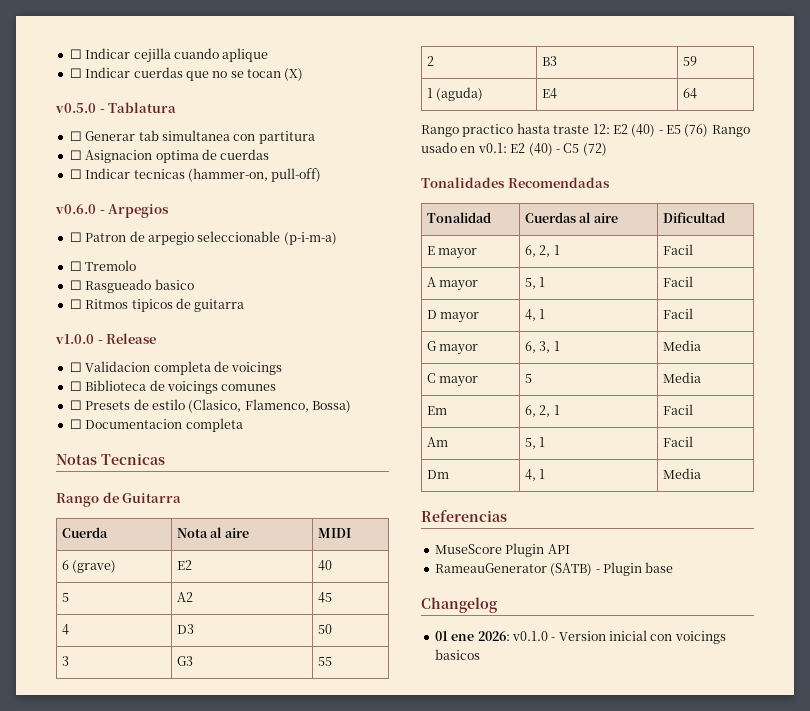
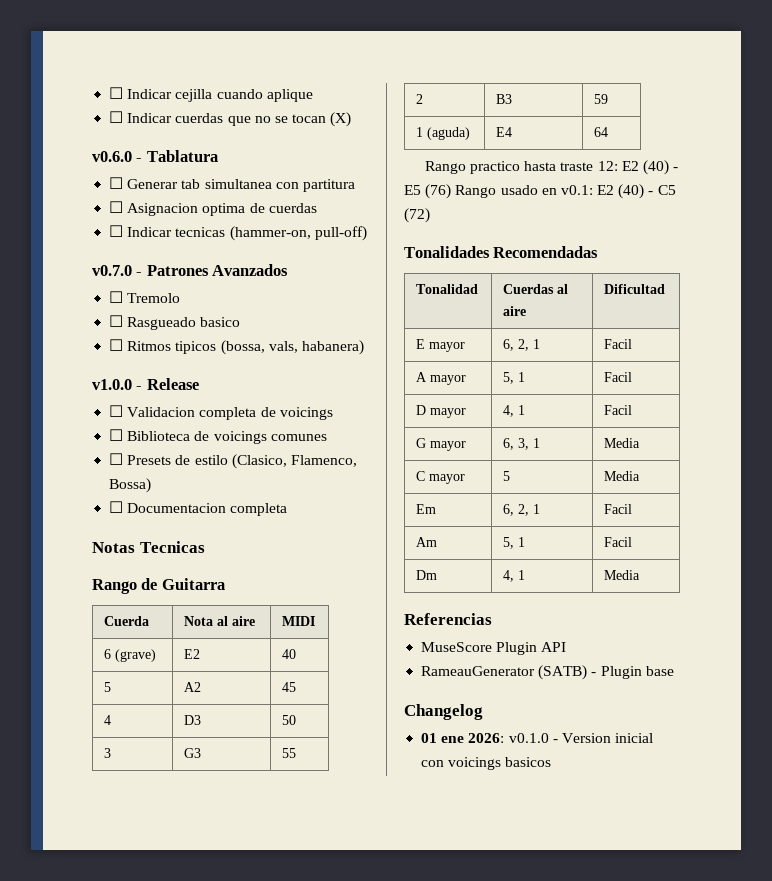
[55,103,96,113] v0.5.0 -> [92,151,132,162] v0.6.0
[55,204,170,218] [69,231,337,245] v0.6.0 - Arpegios // ☐ Patron de arpegio seleccionable (p-i-m-a) -> [92,264,289,276] v0.7.0 - Patrones Avanzados
[175,298,245,312] de guitarra -> [220,340,364,355] (bossa, vals, habanera)

